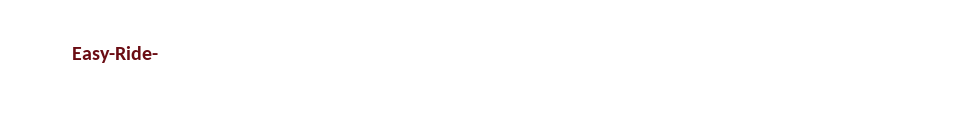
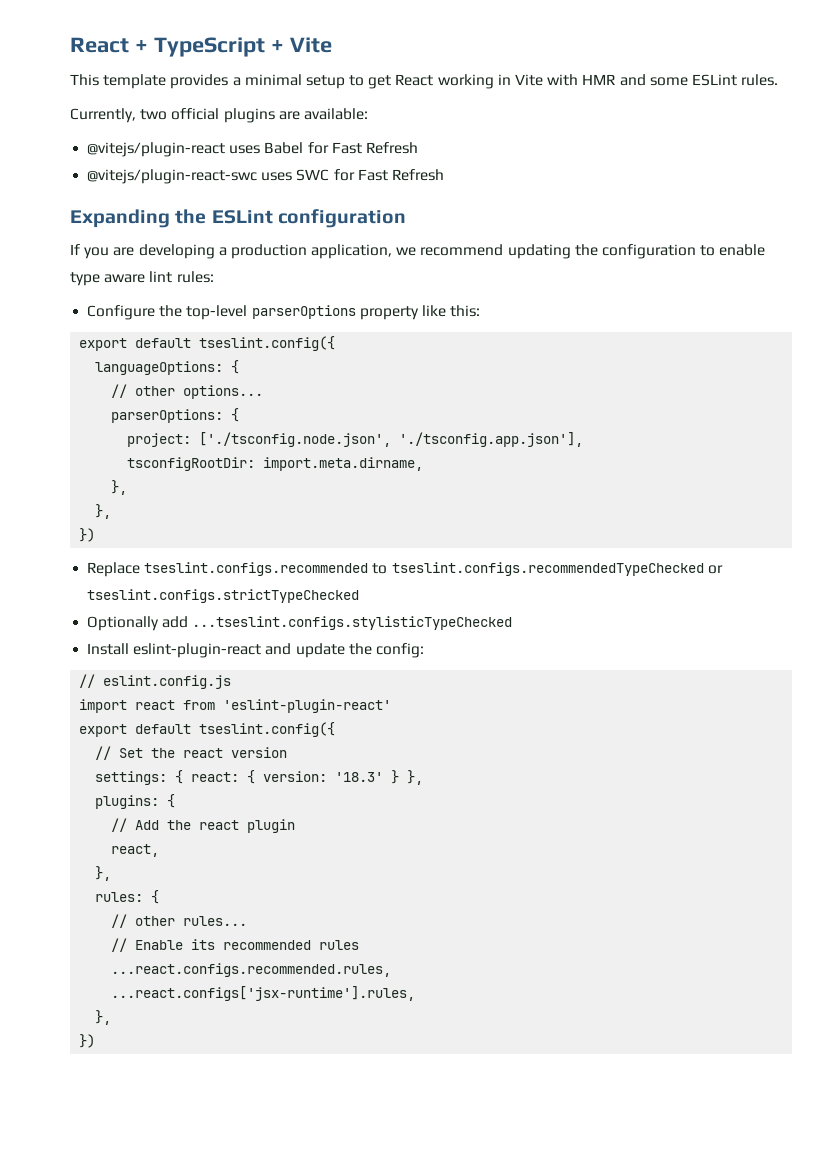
[72,46,158,63] Easy-Ride- -> [70,37,332,57] [70,74,779,89] [70,108,368,123] [87,142,418,157] [87,169,444,184] [70,209,406,228] [70,244,766,259] [70,271,214,286] [87,305,481,320] [79,336,336,351] [95,360,240,375] [111,384,264,399] [111,408,240,423] [127,432,584,447] [127,457,424,471] [111,480,128,495] [95,504,112,519] [79,528,96,542] [87,562,723,577] [87,589,360,603] [87,616,513,631] [87,643,424,658] [79,674,232,689] [79,699,392,713] [79,722,336,737] [95,746,288,760] [95,770,424,785] [95,794,176,809] [111,818,296,833] [111,844,160,857] [95,866,112,881] [95,890,160,904] [111,914,248,928] [111,938,360,952] [111,963,392,977] [111,986,416,1001] [95,1010,112,1025] [79,1034,96,1048] React + TypeScript + Vite // This template provides a minimal setup to get React working in Vite with HMR and some ESLint rules. // Currently, two official plugins are available: // @vitejs/plugin-react uses Babel for Fast Refresh // @vitejs/plugin-react-swc uses SWC for Fast Refresh // Expanding the ESLint configuration // If you are developing a production application, we recommend updating the configuration to enable type aware lint rules: // Configure the top-level parserOptions property like this: // export default tseslint.config({ // languageOptions: { // // other options... // parserOptions: { // project: ['./tsconfig.node.json', './tsconfig.app.json'], // tsconfigRootDir: import.meta.dirname, // }, // }, // }) // Replace tseslint.configs.recommended to tseslint.configs.recommendedTypeChecked or tseslint.configs.strictTypeChecked // Optionally add ...tseslint.configs.stylisticTypeChecked // Install eslint-plugin-react and update the config: // // eslint.config.js // import react from 'eslint-plugin-react' // export default tseslint.config({ // // Set the react version // settings: { react: { version: '18.3' } }, // plugins: { // // Add the react plugin // react, // }, // rules: { // // other rules... // // Enable its recommended rules // ...react.configs.recommended.rules, // ...react.configs['jsx-runtime'].rules, // }, // })

